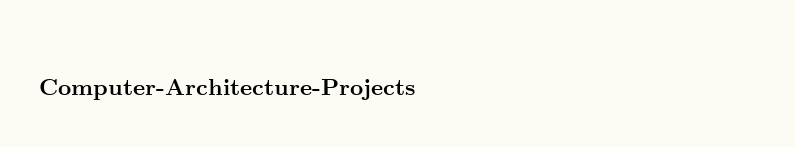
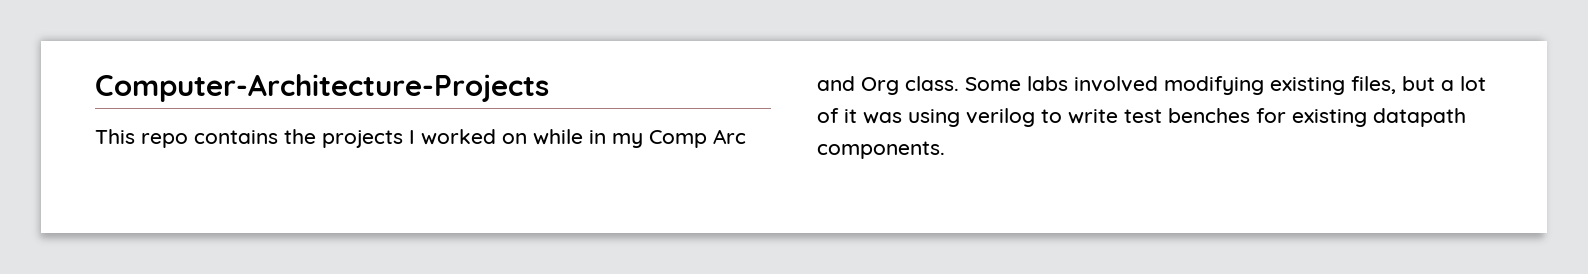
(415, 89) none -> [95,129,746,148] [817,76,1486,95] [817,108,1466,127] [817,141,945,159] // This repo contains the projects I worked on while in my Comp Arc and Org class. Some labs involved modifying existing files, but a lot of it was using verilog to write test benches for existing datapath components.

